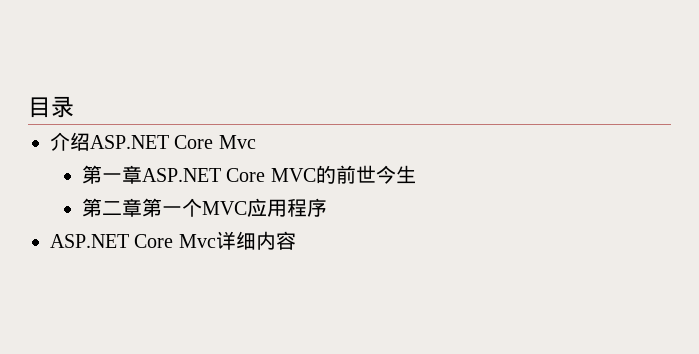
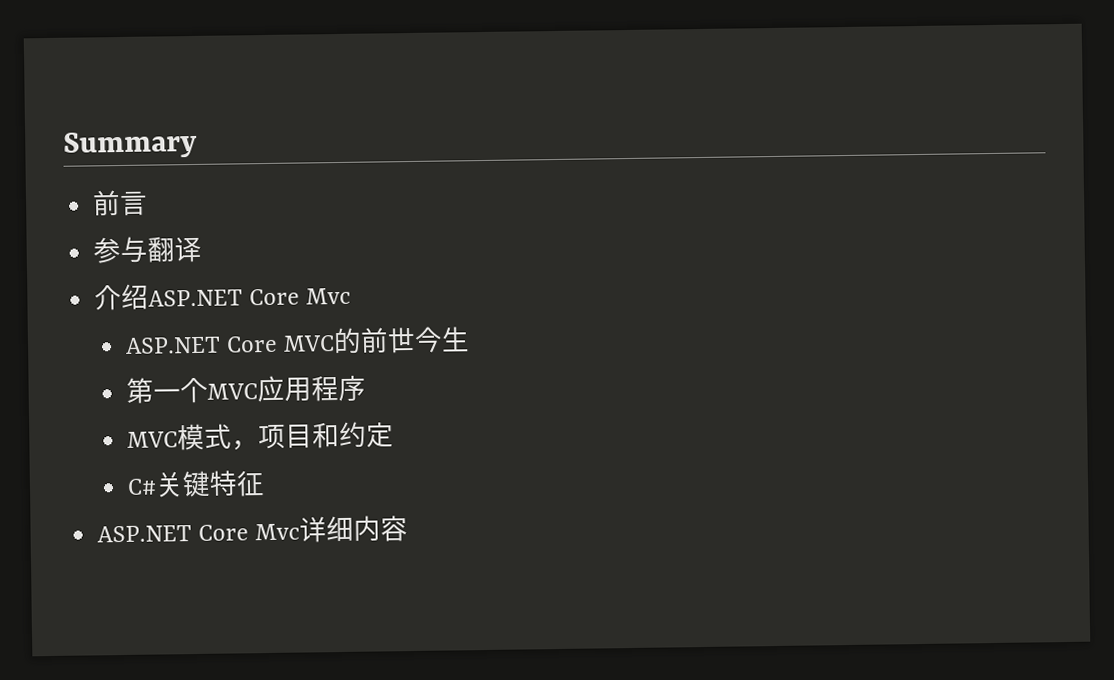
[28,96,74,118] 目录 -> [63,130,197,159] [92,189,149,217] [93,236,203,264] Summary // 前言 // 参与翻译
[81,165,142,184] 第一章 -> (352, 296) none
[101,198,162,217] 二章第 -> (154, 390) none
(327, 207) none -> [126,421,394,451] [126,470,265,498] // MVC模式，项目和约定 // C#关键特征

